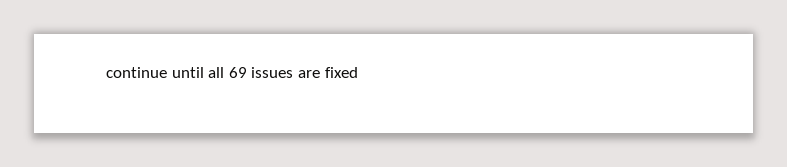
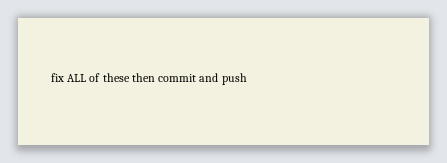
[106,67,358,78] continue until all 69 issues are fixed -> [51,73,247,85] fix ALL of these then commit and push

